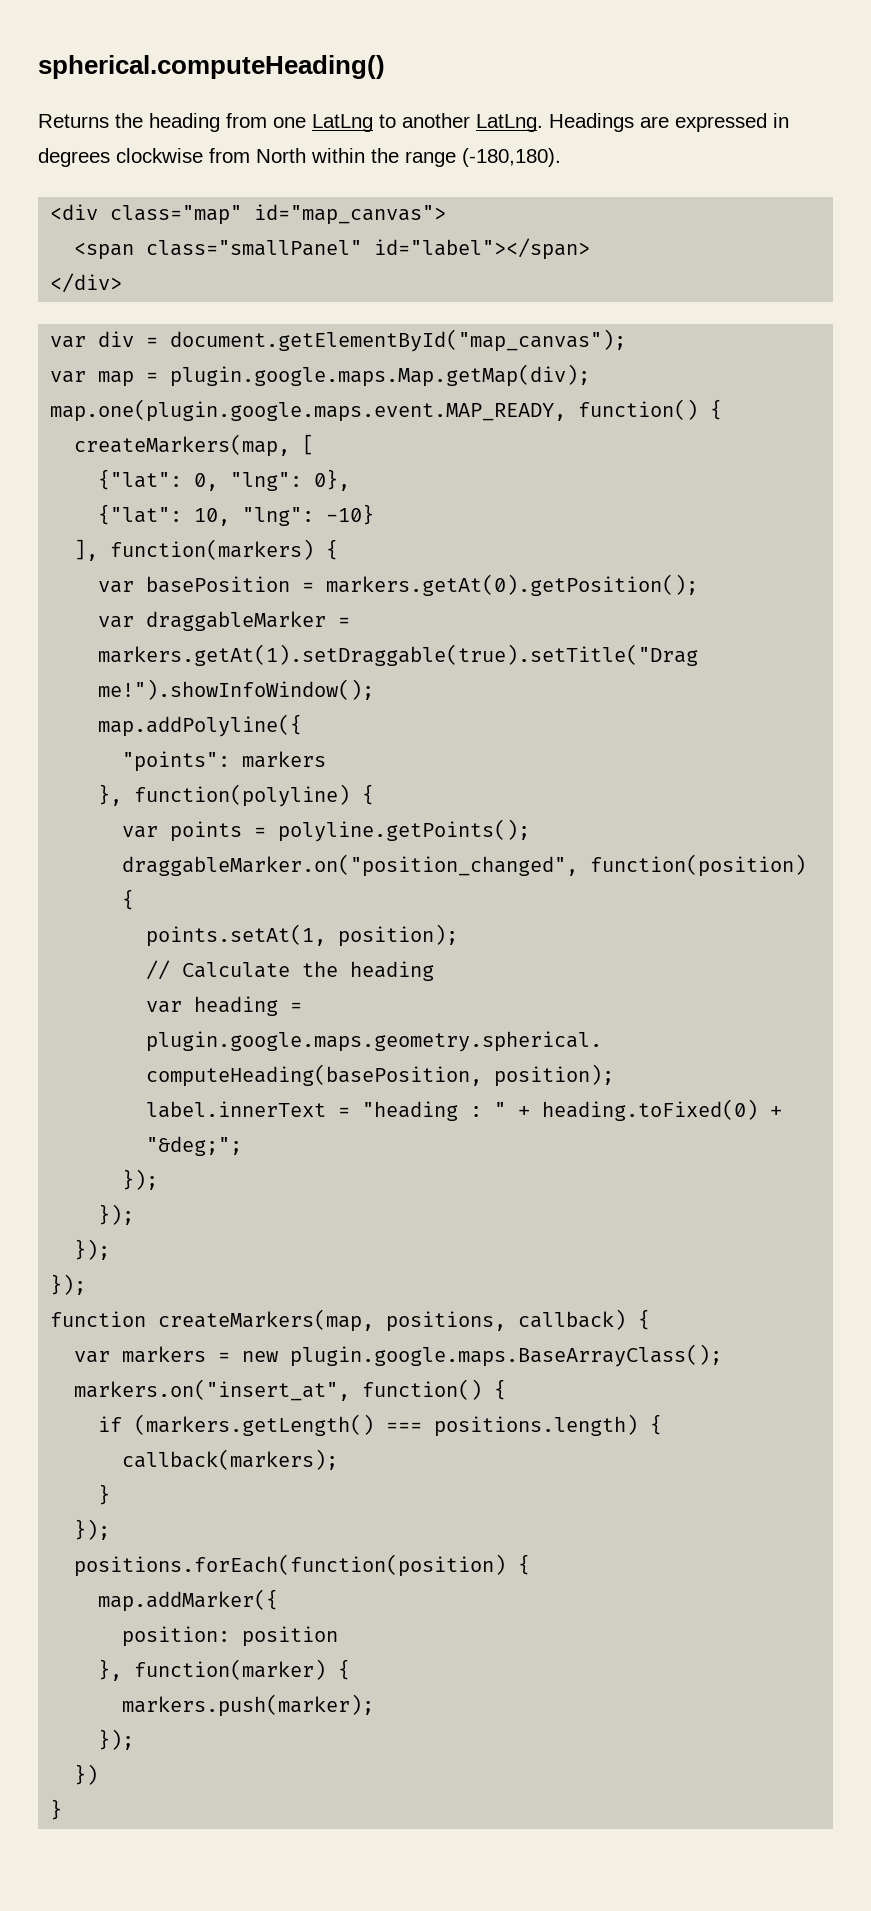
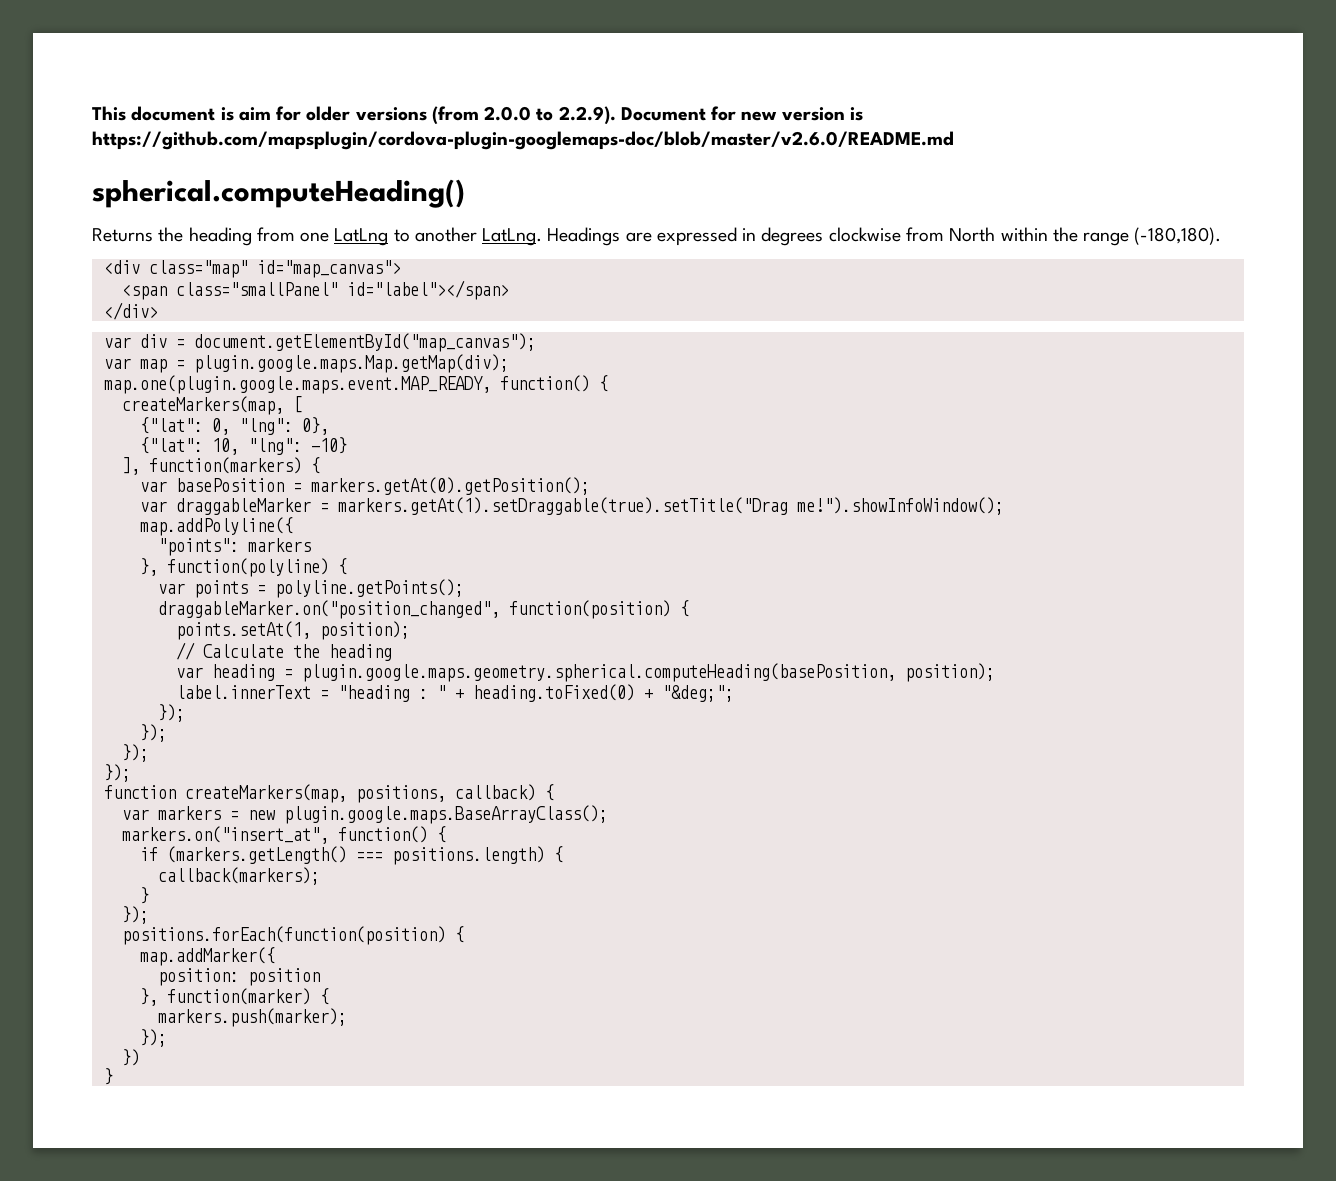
(38, 67) none -> [92,106,863,125] [92,131,954,150] This document is aim for older versions (from 2.0.0 to 2.2.9). Document for new version is https://github.com/mapsplugin/cordova-plugin-googlemaps-doc/blob/master/v2.6.0/README.md //

